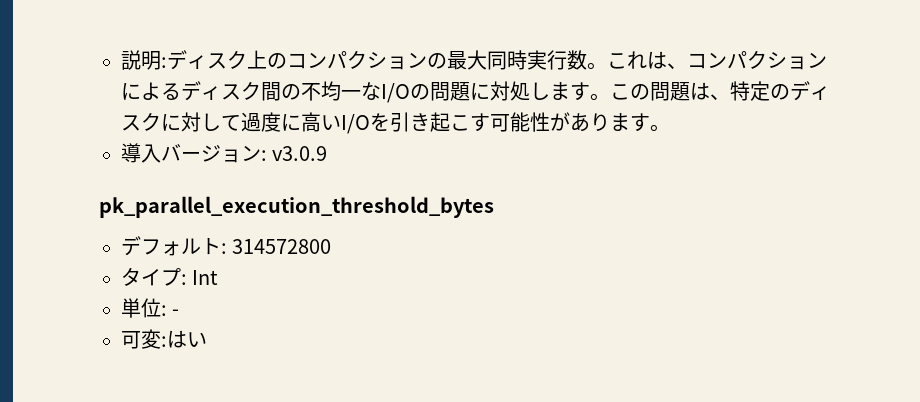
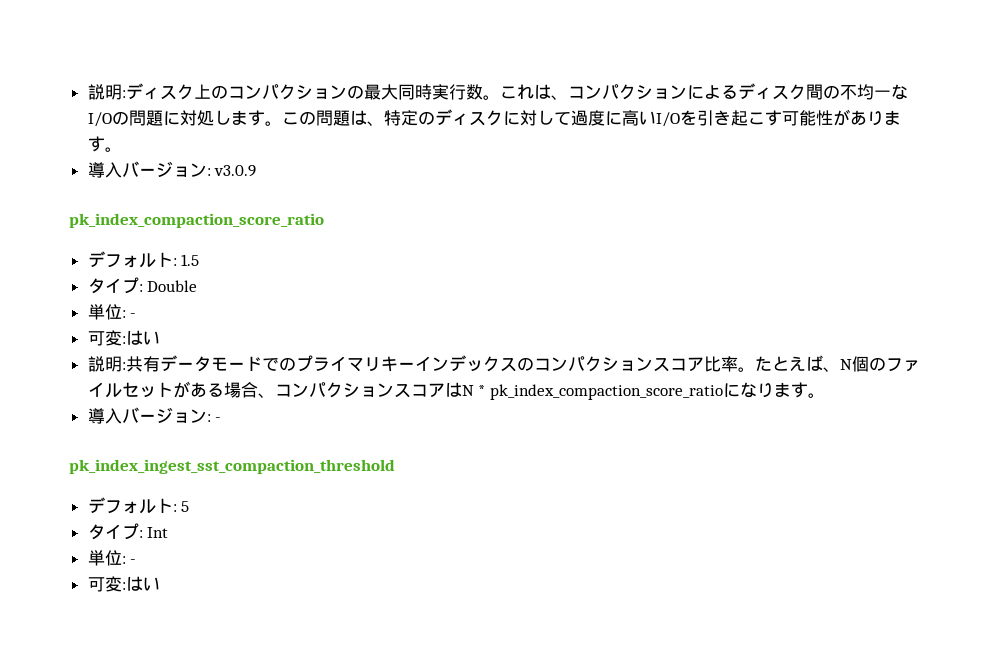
[99,196,494,218] [121,236,332,256] pk_parallel_execution_threshold_bytes // デフォルト: 314572800 -> [69,213,324,228] [87,251,200,268] [87,277,198,294] [87,304,137,320] [87,330,160,346] [87,355,920,372] [87,381,825,400] [87,407,222,424] [69,459,395,474] [87,497,190,514] pk_index_compaction_score_ratio // デフォルト: 1.5 // タイプ: Double // 単位: - // 可変:はい // 説明:共有データモードでのプライマリキーインデックスのコンパクションスコア比率。たとえば、N個のファイルセットがある場合、コンパクションスコアはN * pk_index_compaction_score_ratioになります。 // 導入バージョン: - // pk_index_ingest_sst_compaction_threshold // デフォルト: 5

